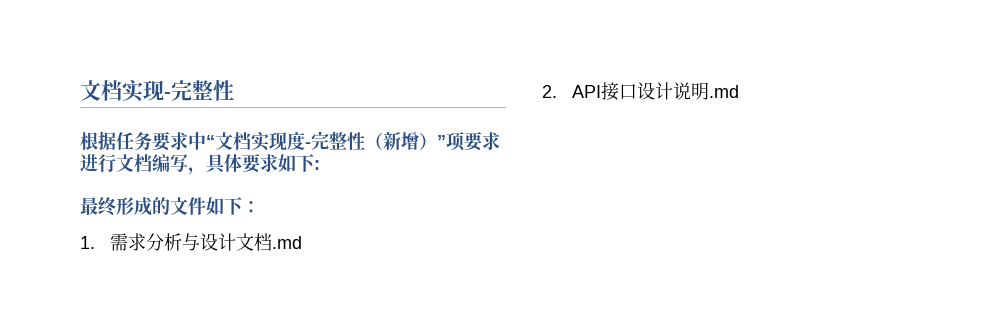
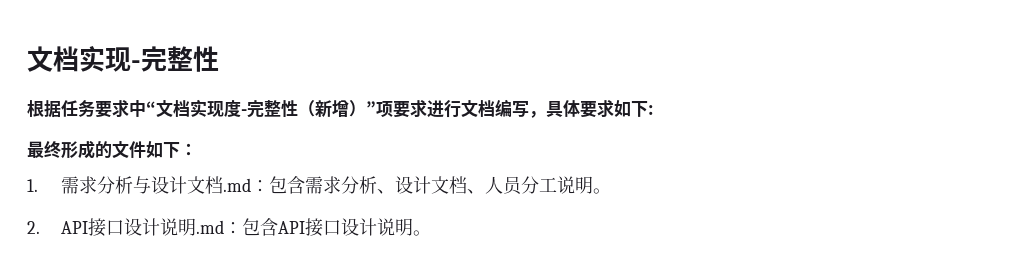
(303, 242) none -> [251,176,612,195] ：包含需求分析、设计文档、人员分工说明。
(740, 91) none -> [224,218,432,237] ：包含API接口设计说明。

